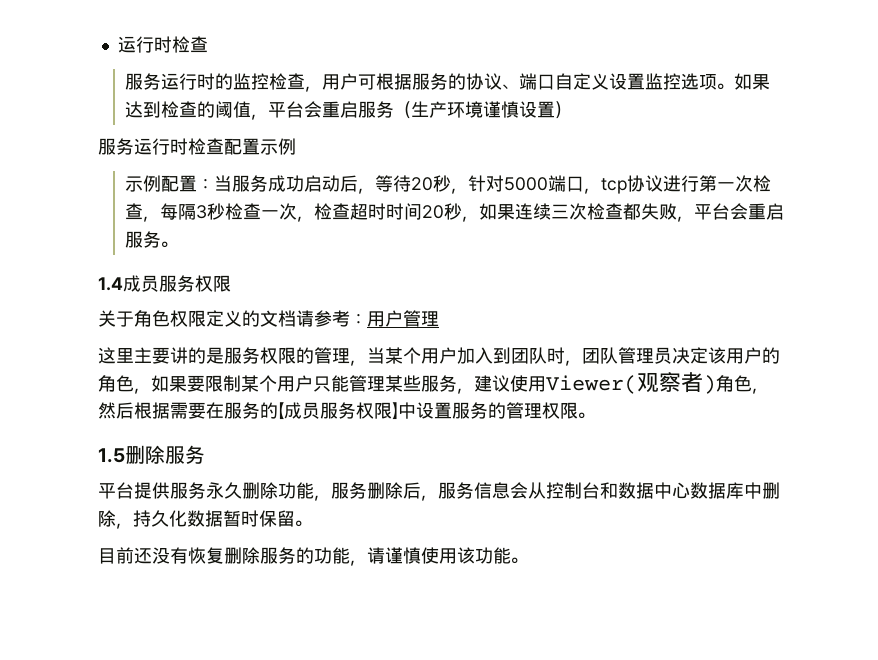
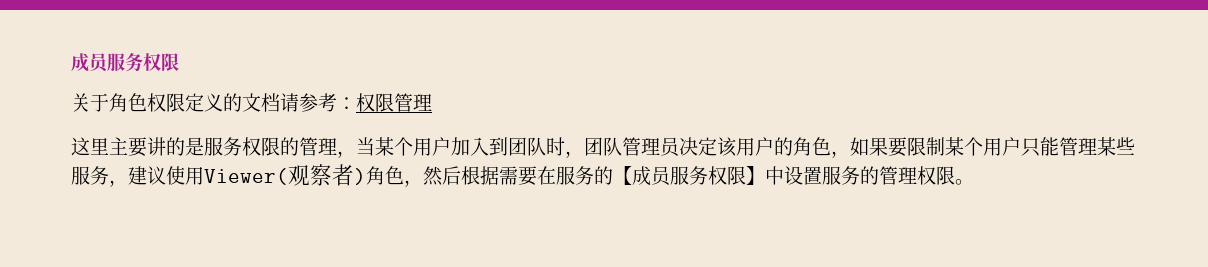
[117,36,208,53] [125,73,771,92] [125,101,573,120] [98,138,296,155] [125,175,772,194] [125,203,785,222] [125,231,179,248] [98,277,123,291] 运行时检查 // 服务运行时的监控检查，用户可根据服务的协议、端口自定义设置监控选项。如果达到检查的阈值，平台会重启服务（生产环境谨慎设置） // 服务运行时检查配置示例 // 示例配置：当服务成功启动后，等待20秒，针对5000端口，tcp协议进行第一次检查，每隔3秒检查一次，检查超时时间20秒，如果连续三次检查都失败，平台会重启服务。 // 1.4 -> (71, 62) none
[367,310,403,327] 用户 -> [356,93,394,112] 权限
[98,445,205,464] [98,482,780,501] [98,510,312,529] [98,547,528,566] // 1.5删除服务 // 平台提供服务永久删除功能，服务删除后，服务信息会从控制台和数据中心数据库中删除，持久化数据暂时保留。 // 目前还没有恢复删除服务的功能，请谨慎使用该功能。 -> (974, 182) none

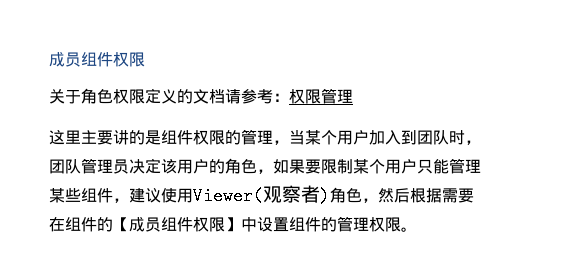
[71,53,143,73] 成员服务 -> [49,52,113,67] 成员组件
[204,137,242,156] 服务 -> [161,130,193,145] 组件
[71,166,109,185] 服务 -> [81,188,113,203] 组件
[556,166,594,185] 服务 -> [65,217,97,232] 组件
[670,166,708,185] 服务 -> [161,217,193,232] 组件
[822,166,860,185] 服务 -> [289,217,321,232] 组件

